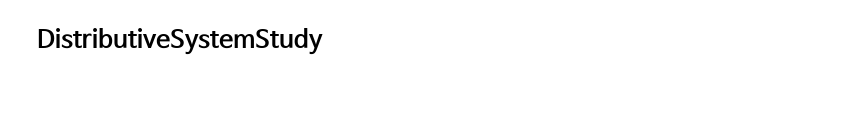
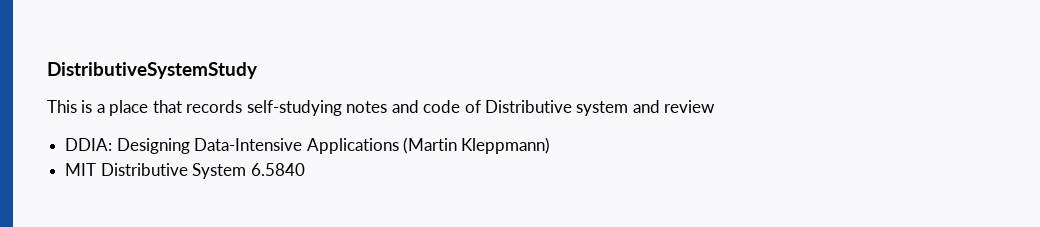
(323, 41) none -> [47,100,716,116] [65,137,551,154] [65,163,305,179] // This is a place that records self-studying notes and code of Distributive system and review // DDIA: Designing Data-Intensive Applications (Martin Kleppmann) // MIT Distributive System 6.5840

